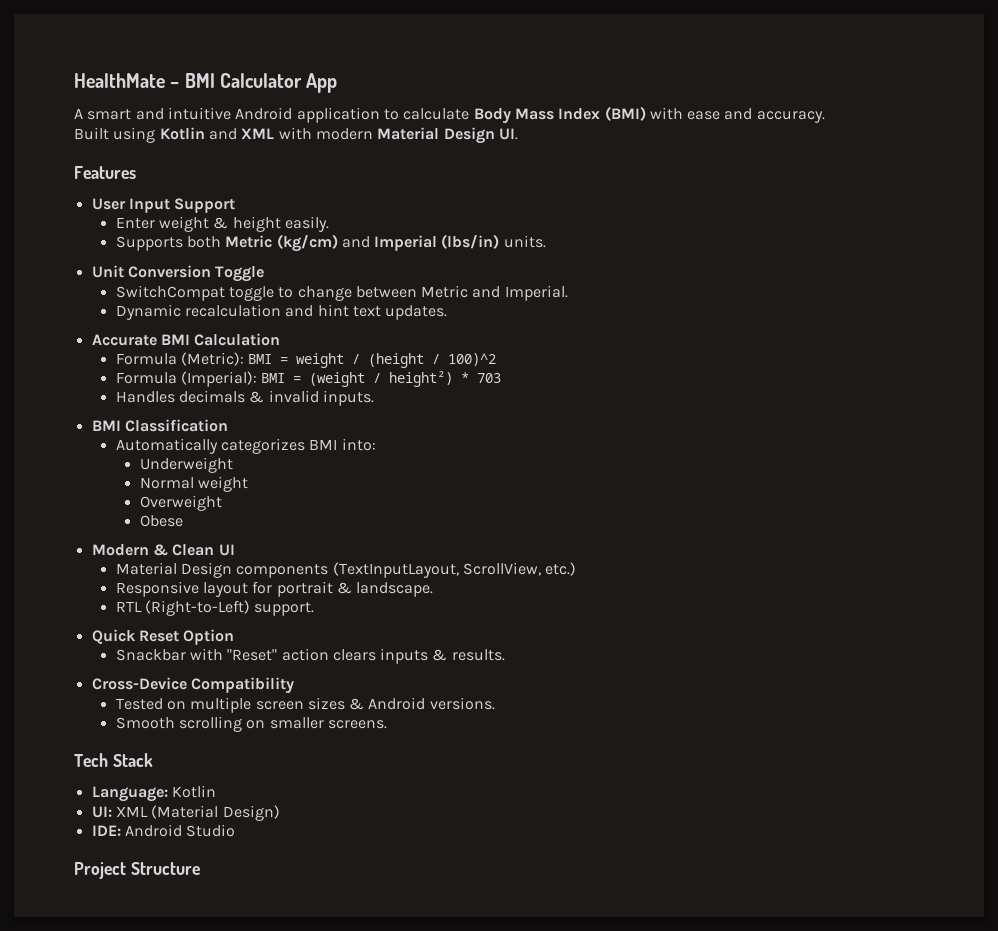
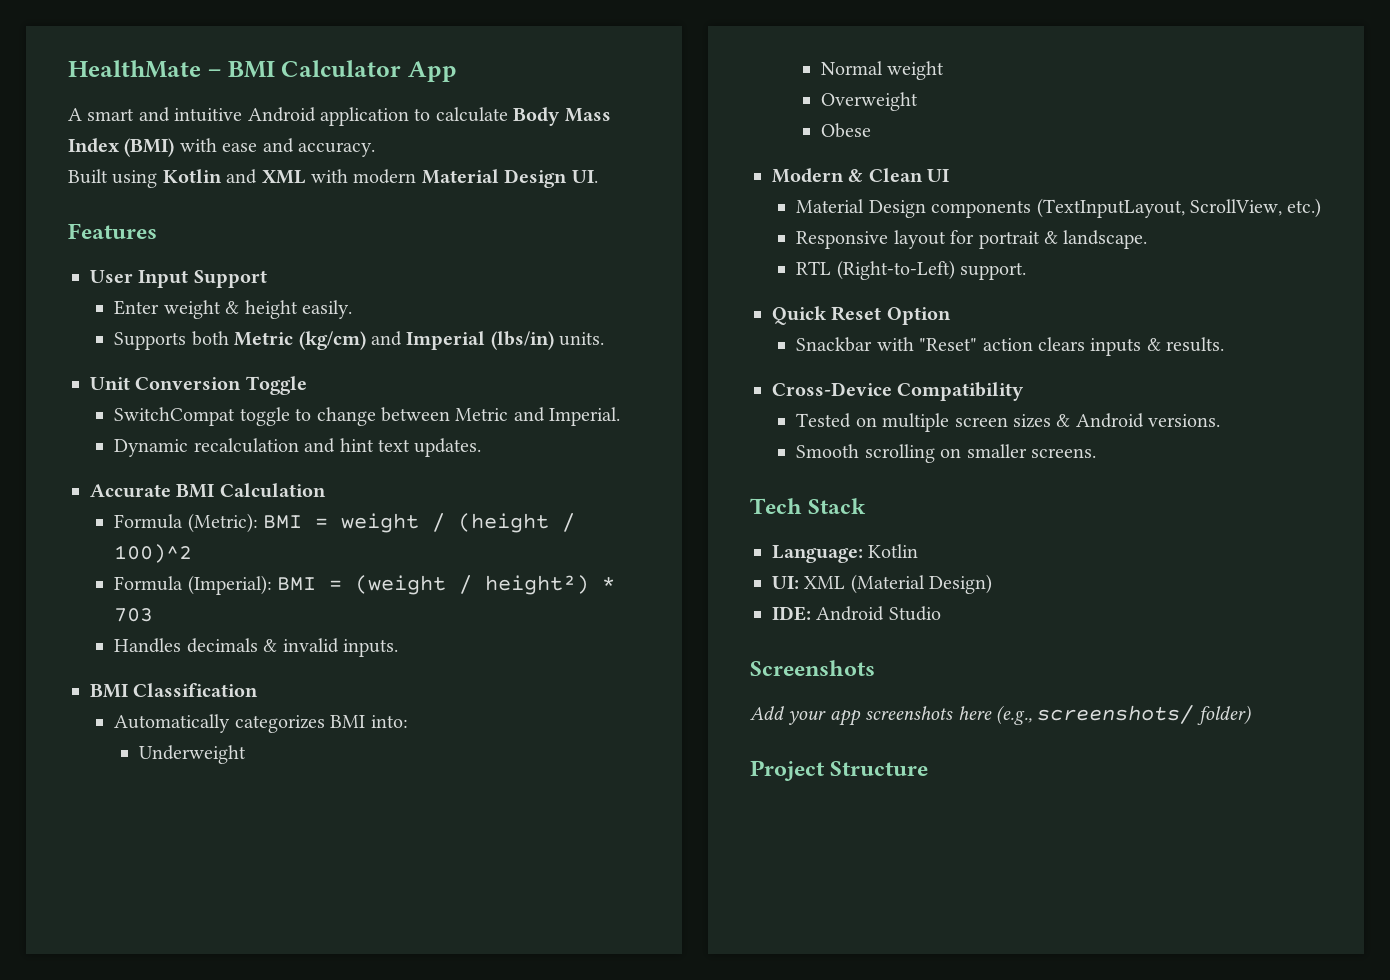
(236, 830) none -> [750,660,875,676] [750,705,1251,726] // Screenshots // Add your app screenshots here (e.g., screenshots/ folder)

